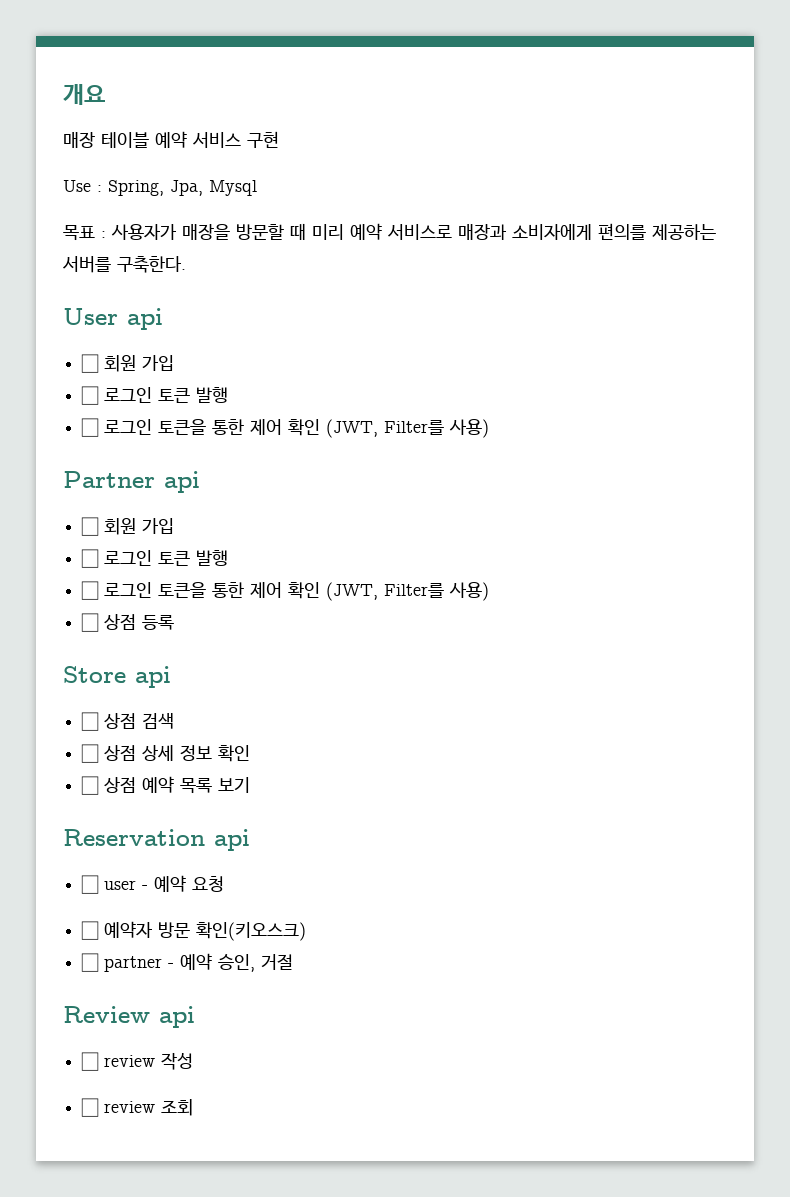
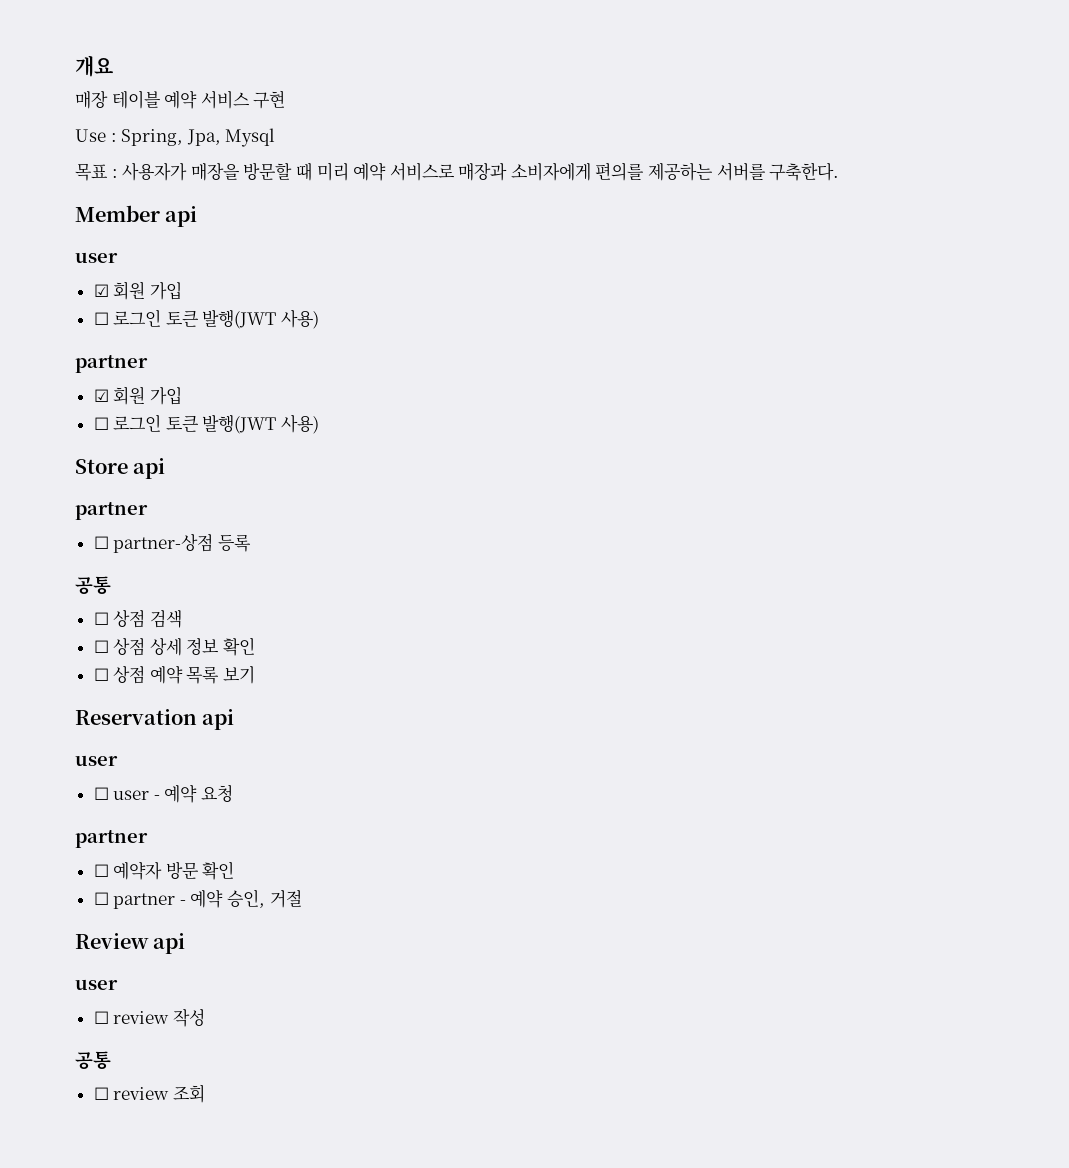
[63,308,163,330] [81,354,175,373] [81,386,229,405] [81,418,490,438] [63,471,200,493] [81,517,175,536] [81,549,229,568] [81,581,490,601] [81,613,175,632] [63,666,171,688] User api // ☐ 회원 가입 // ☐ 로그인 토큰 발행 // ☐ 로그인 토큰을 통한 제어 확인 (JWT, Filter를 사용) // Partner api // ☐ 회원 가입 // ☐ 로그인 토큰 발행 // ☐ 로그인 토큰을 통한 제어 확인 (JWT, Filter를 사용) // ☐ 상점 등록 // Store api -> [75,205,198,227] [75,252,118,263] [93,281,182,300] [93,309,320,329] [75,355,148,373] [93,386,182,405] [93,414,320,434] [75,458,166,479] [75,502,148,520] [93,534,251,553] [75,576,111,594] Member api // user // ☑ 회원 가입 // ☐ 로그인 토큰 발행(JWT 사용) // partner // ☑ 회원 가입 // ☐ 로그인 토큰 발행(JWT 사용) // Store api // partner // ☐ partner-상점 등록 // 공통
(250, 840) none -> [75,755,118,766] // user
(225, 884) none -> [75,830,148,848] // partner
[196,922,307,941] 확인(키오스크) -> [202,861,235,880] 확인
(195, 1017) none -> [75,979,118,990] // user
(194, 1061) none -> [75,1051,111,1069] // 공통

